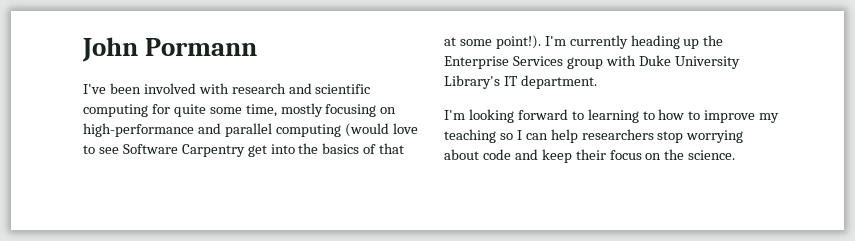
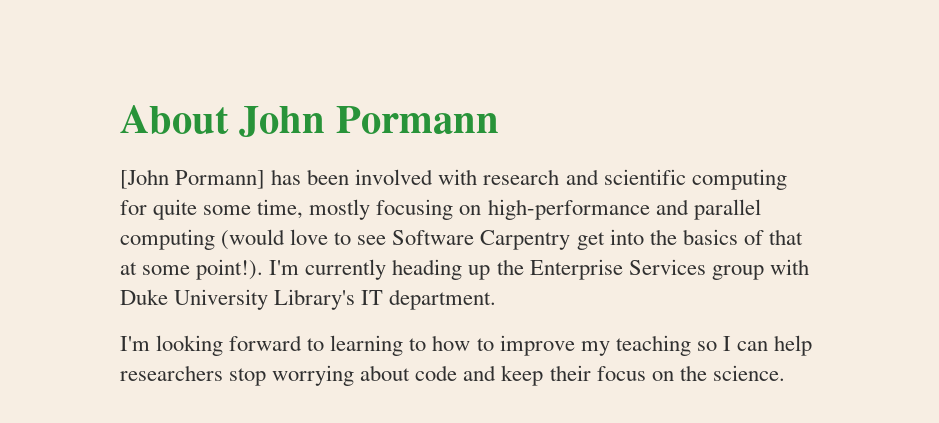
(82, 49) none -> [120,105,229,134] About
[83,84,106,94] I've -> [120,169,302,189] [John Pormann] has

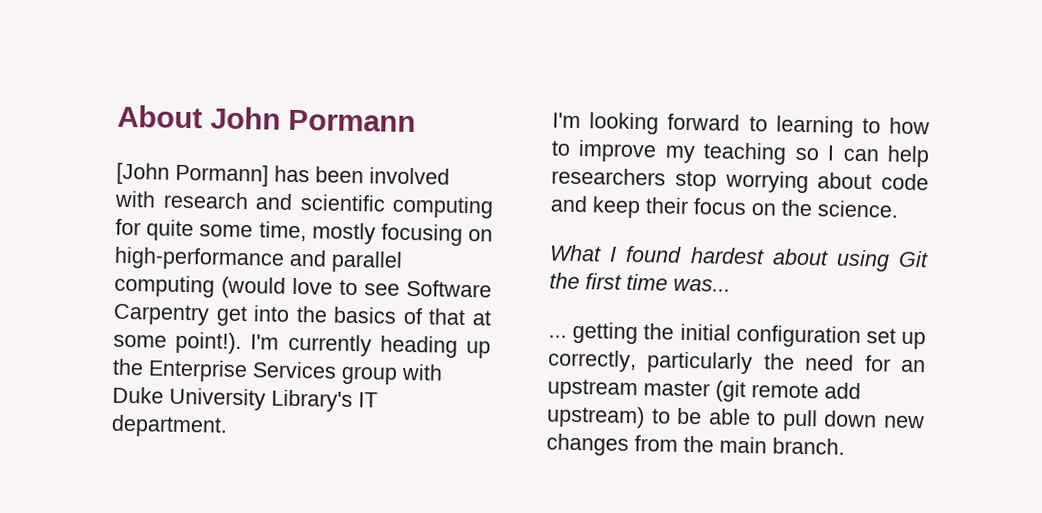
(785, 373) none -> [549,244,929,272] [549,272,731,292] [548,321,926,350] [547,349,926,375] [547,378,861,403] [546,405,925,432] [546,433,845,456] // What I found hardest about using Git the first time was... // ... getting the initial configuration set up correctly, particularly the need for an upstream master (git remote add upstream) to be able to pull down new changes from the main branch.

